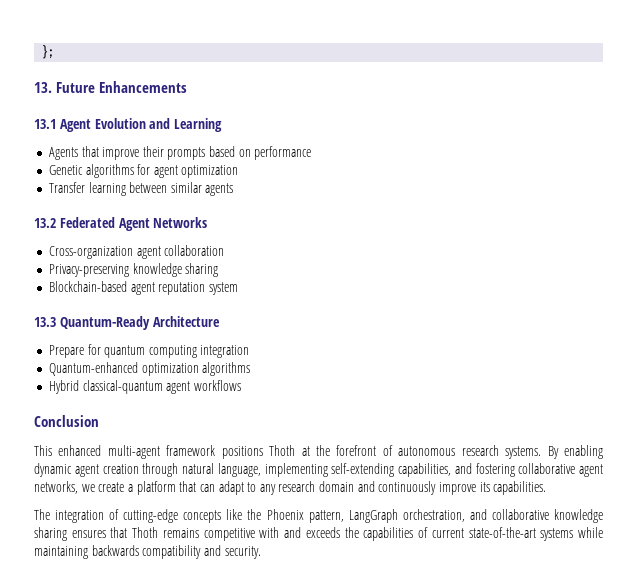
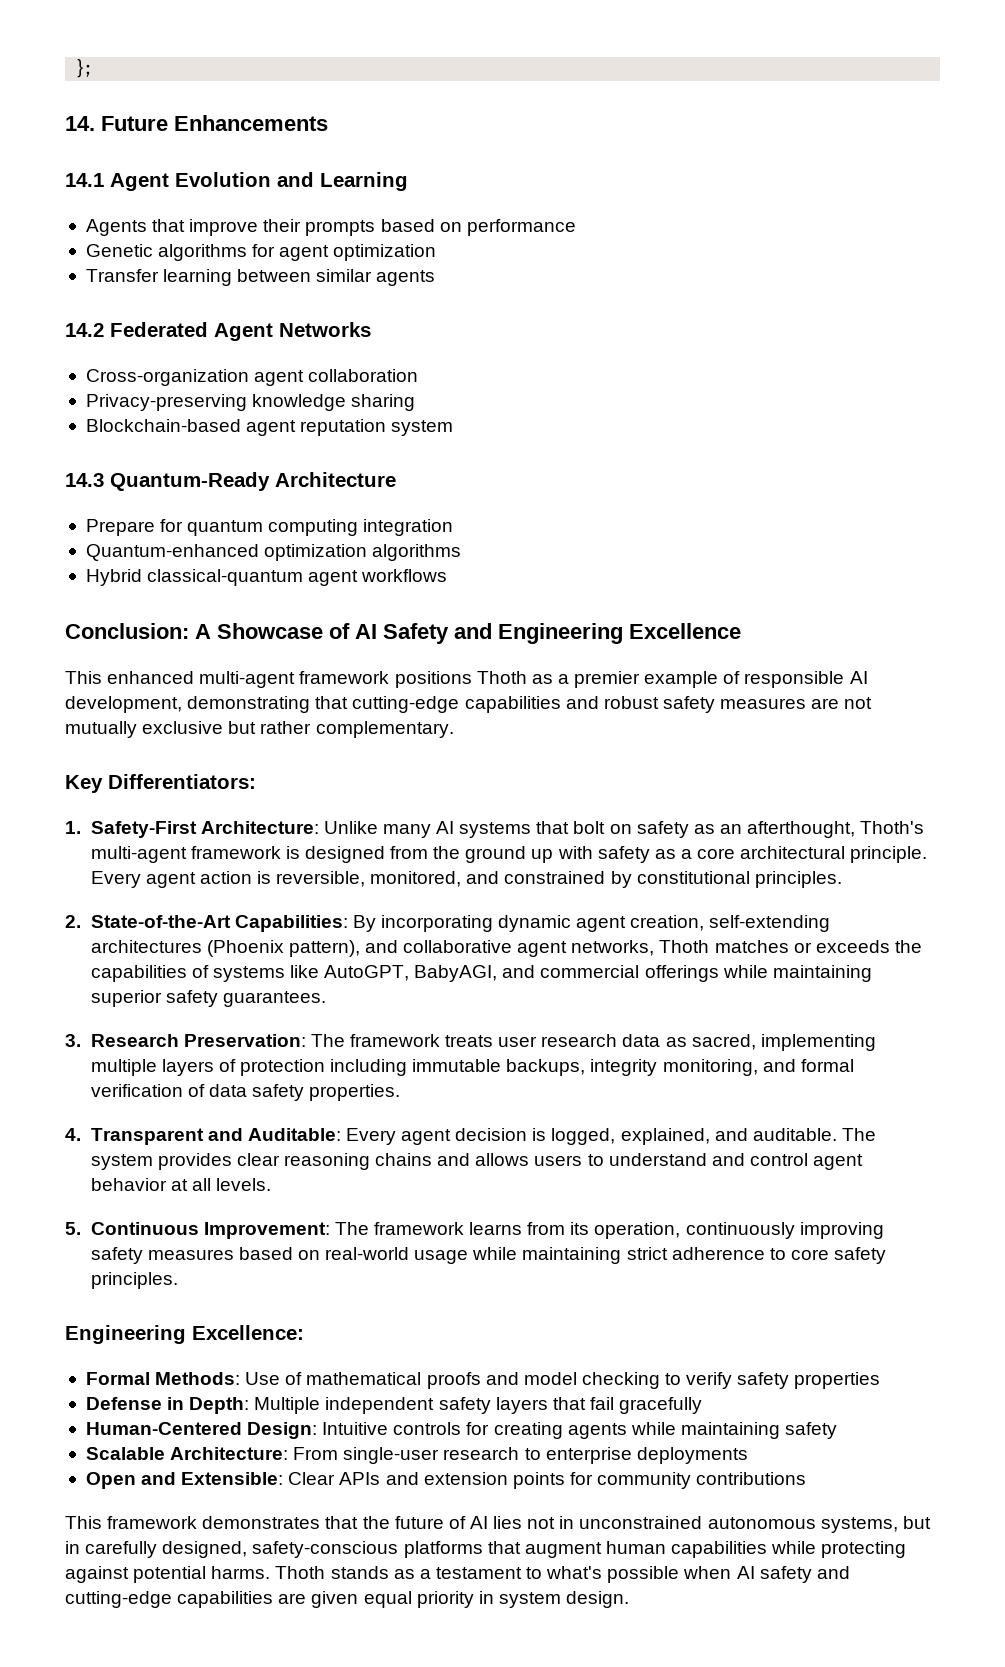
[34,82,52,93] 13. -> [65,116,95,131] 14.
[34,119,56,129] 13.1 -> [65,173,104,187] 14.1
[34,218,56,228] 13.2 -> [65,323,104,337] 14.2
[34,317,56,327] 13.3 -> [65,473,104,487] 14.3
[34,415,99,427] Conclusion -> [65,623,741,644] Conclusion: A Showcase of AI Safety and Engineering Excellence
[301,445,604,459] [34,463,603,477] [34,481,547,495] [34,509,603,523] [34,527,603,541] [34,545,261,559] at the forefront of autonomous research systems. By enabling dynamic agent creation through natural language, implementing self-extending capabilities, and fostering collaborative agent networks, we create a platform that can adapt to any research domain and continuously improve its capabilities. // The integration of cutting-edge concepts like the Phoenix pattern, LangGraph orchestration, and collaborative knowledge sharing ensures that Thoth remains competitive with and exceeds the capabilities of current state-of-the-art systems while maintaining backwards compatibility and security. -> [531,671,868,688] [65,696,873,713] [65,721,454,738] [65,774,256,793] [65,821,925,838] [90,846,928,863] [90,871,842,888] [65,915,831,932] [90,940,922,957] [90,965,872,982] [90,990,326,1007] [65,1034,876,1051] [90,1059,854,1076] [90,1084,401,1101] [65,1128,876,1145] [90,1153,864,1170] [90,1178,271,1191] [65,1222,884,1239] [90,1247,887,1264] [90,1272,178,1289] [65,1325,304,1344] [85,1372,881,1389] [85,1397,703,1414] [85,1422,838,1439] [85,1447,748,1464] [85,1472,807,1489] [65,1516,931,1533] [65,1541,907,1558] [65,1566,850,1583] [65,1591,630,1608] as a premier example of responsible AI development, demonstrating that cutting-edge capabilities and robust safety measures are not mutually exclusive but rather complementary. // Key Differentiators: // 1. Safety-First Architecture: Unlike many AI systems that bolt on safety as an afterthought, Thoth's multi-agent framework is designed from the ground up with safety as a core architectural principle. Every agent action is reversible, monitored, and constrained by constitutional principles. // 2. State-of-the-Art Capabilities: By incorporating dynamic agent creation, self-extending architectures (Phoenix pattern), and collaborative agent networks, Thoth matches or exceeds the capabilities of systems like AutoGPT, BabyAGI, and commercial offerings while maintaining superior safety guarantees. // 3. Research Preservation: The framework treats user research data as sacred, implementing multiple layers of protection including immutable backups, integrity monitoring, and formal verification of data safety properties. // 4. Transparent and Auditable: Every agent decision is logged, explained, and auditable. The system provides clear reasoning chains and allows users to understand and control agent behavior at all levels. // 5. Continuous Improvement: The framework learns from its operation, continuously improving safety measures based on real-world usage while maintaining strict adherence to core safety principles. // Engineering Excellence: // Formal Methods: Use of mathematical proofs and model checking to verify safety properties // Defense in Depth: Multiple independent safety layers that fail gracefully // Human-Centered Design: Intuitive controls for creating agents while maintaining safety // Scalable Architecture: From single-user research to enterprise deployments // Open and Extensible: Clear APIs and extension points for community contributions // This framework demonstrates that the future of AI lies not in unconstrained autonomous systems, but in carefully designed, safety-conscious platforms that augment human capabilities while protecting against potential harms. Thoth stands as a testament to what's possible when AI safety and cutting-edge capabilities are given equal priority in system design.

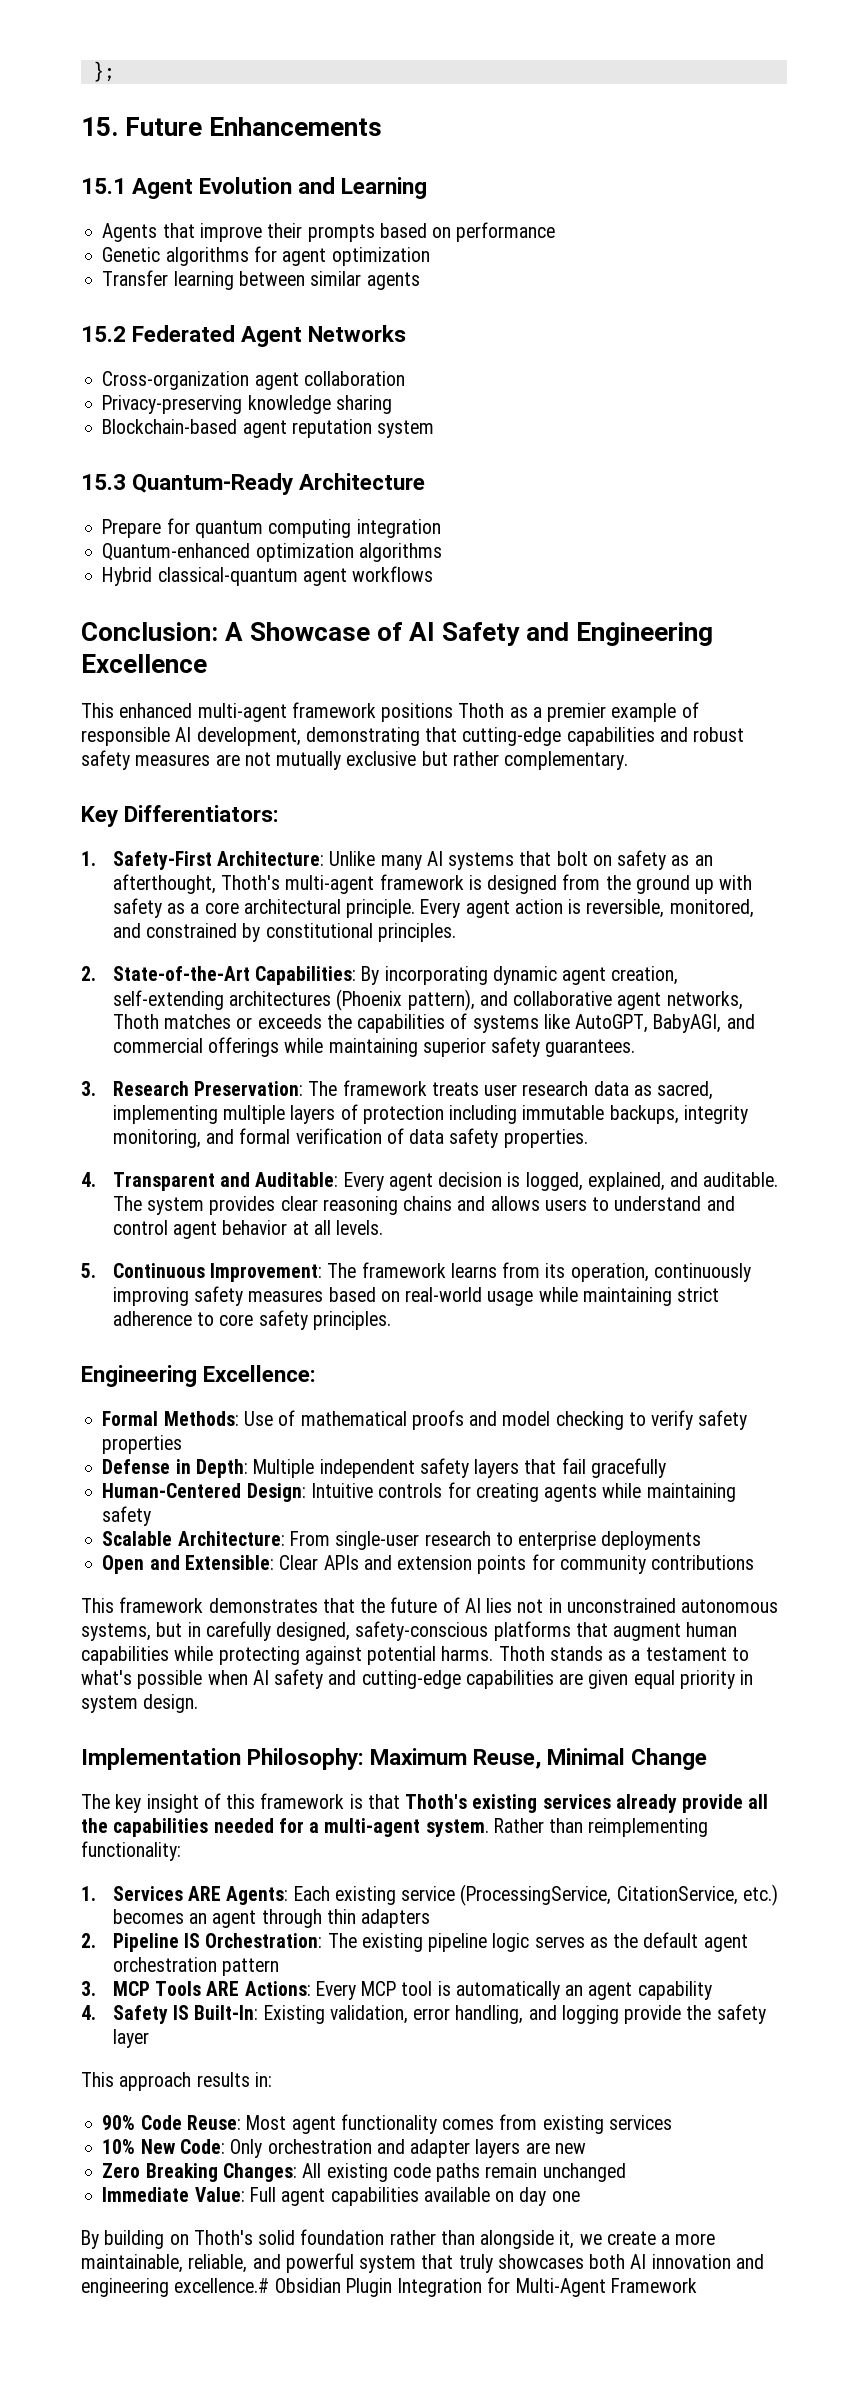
[65,116,95,131] 14. -> [81,117,118,136] 15.
[65,173,104,187] 14.1 -> [81,178,126,194] 15.1
[65,323,104,337] 14.2 -> [81,326,126,342] 15.2
[65,473,104,487] 14.3 -> [81,474,126,490] 15.3
(630, 1599) none -> [81,1748,708,1770] [81,1793,769,1813] [81,1818,709,1837] [81,1841,181,1861] [81,1884,778,1906] [112,1909,431,1928] [81,1932,748,1952] [112,1957,280,1976] [81,1981,712,2000] [81,2004,766,2024] [112,2029,149,2048] [81,2072,272,2091] [102,2114,672,2134] [102,2139,586,2158] [102,2163,626,2182] [102,2187,580,2206] [81,2229,716,2249] [81,2253,764,2273] [81,2277,697,2297] // Implementation Philosophy: Maximum Reuse, Minimal Change // The key insight of this framework is that Thoth's existing services already provide all the capabilities needed for a multi-agent system. Rather than reimplementing functionality: // 1. Services ARE Agents: Each existing service (ProcessingService, CitationService, etc.) becomes an agent through thin adapters // 2. Pipeline IS Orchestration: The existing pipeline logic serves as the default agent orchestration pattern // 3. MCP Tools ARE Actions: Every MCP tool is automatically an agent capability // 4. Safety IS Built-In: Existing validation, error handling, and logging provide the safety layer // This approach results in: // 90% Code Reuse: Most agent functionality comes from existing services // 10% New Code: Only orchestration and adapter layers are new // Zero Breaking Changes: All existing code paths remain unchanged // Immediate Value: Full agent capabilities available on day one // By building on Thoth's solid foundation rather than alongside it, we create a more maintainable, reliable, and powerful system that truly showcases both AI innovation and engineering excellence.# Obsidian Plugin Integration for Multi-Agent Framework

